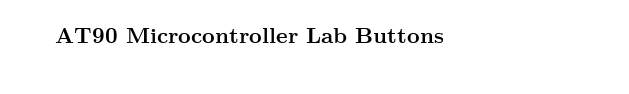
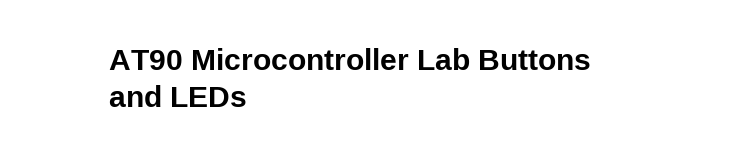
(444, 35) none -> [109,85,248,107] and LEDs

